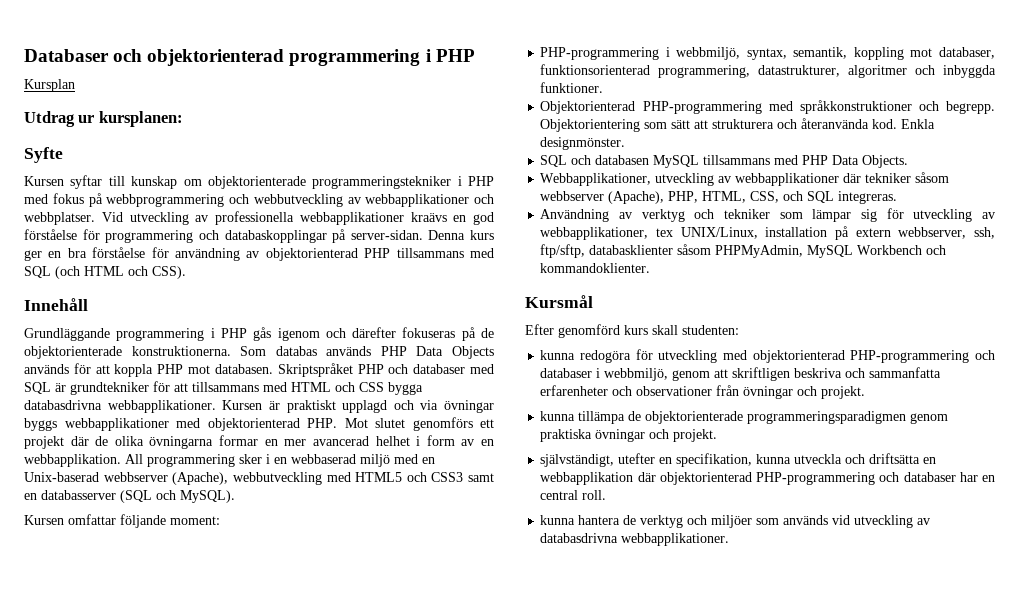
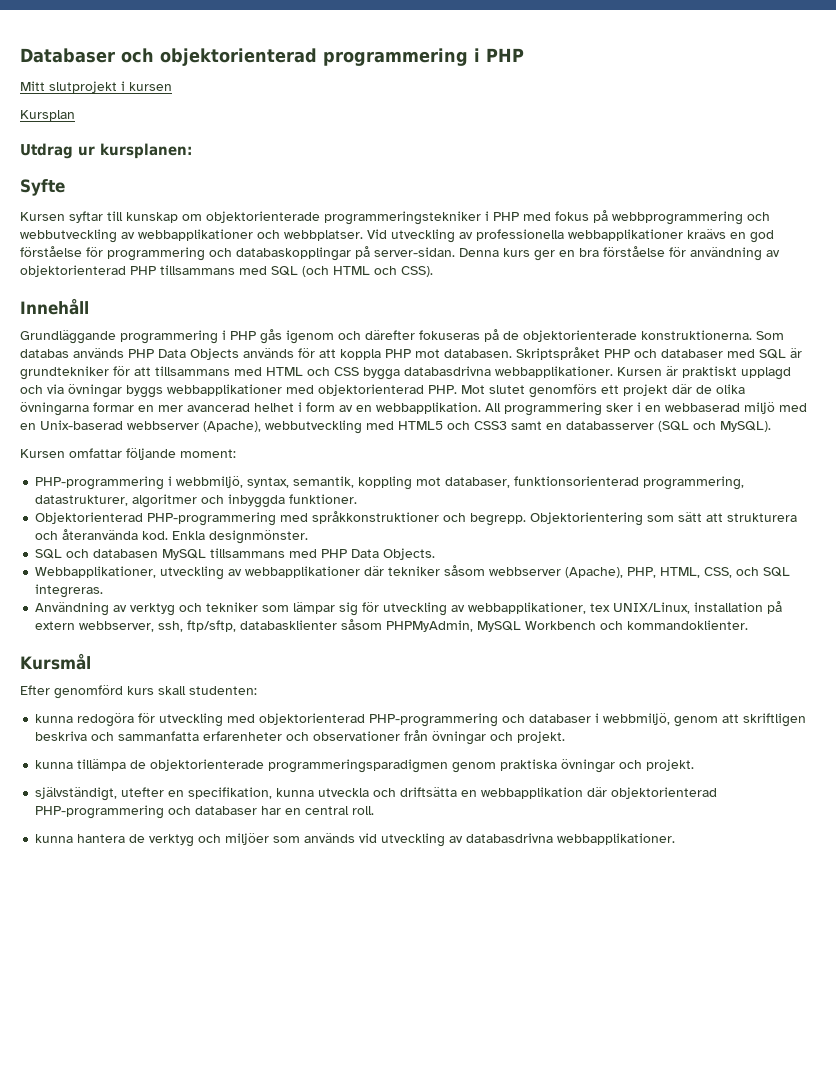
(475, 55) none -> [20,81,172,93] // Mitt slutprojekt i kursen

